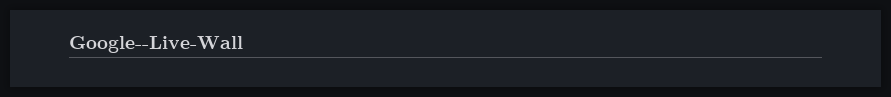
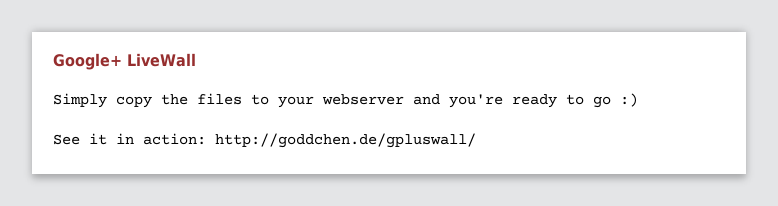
[69,36,243,53] Google--Live-Wall -> [53,53,196,70] [53,93,638,108] [53,133,476,148] Google+ LiveWall // Simply copy the files to your webserver and you're ready to go :) // See it in action: http://goddchen.de/gpluswall/

